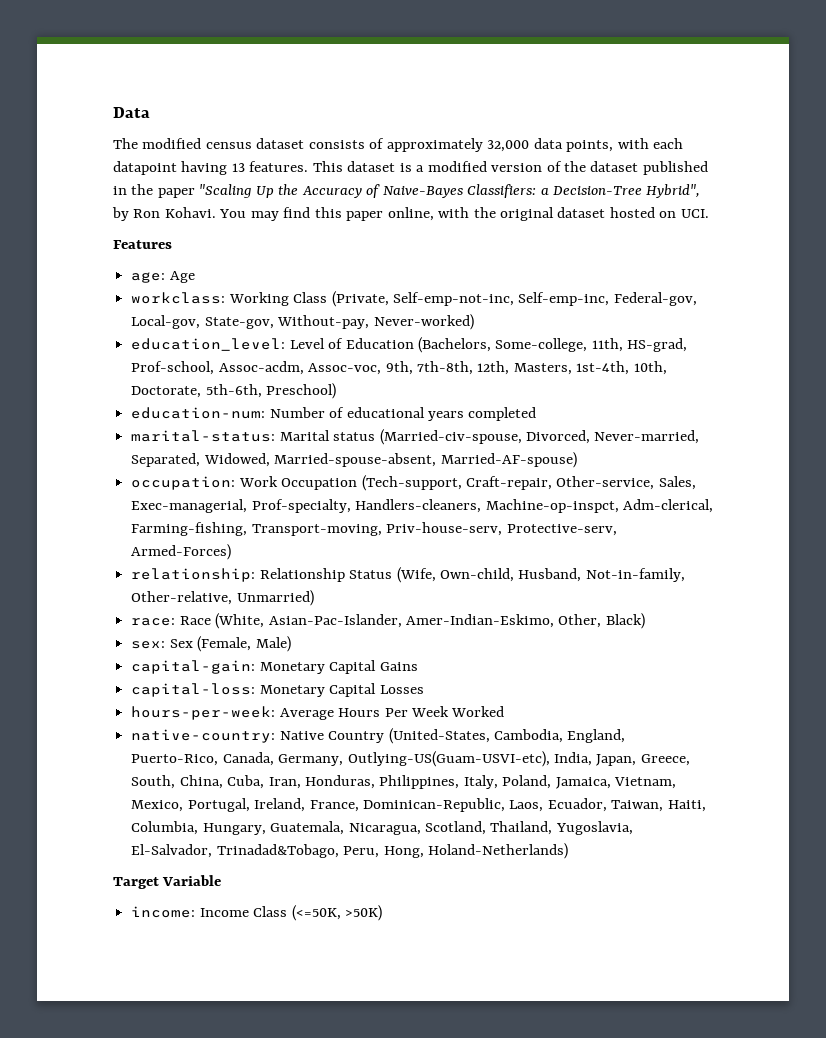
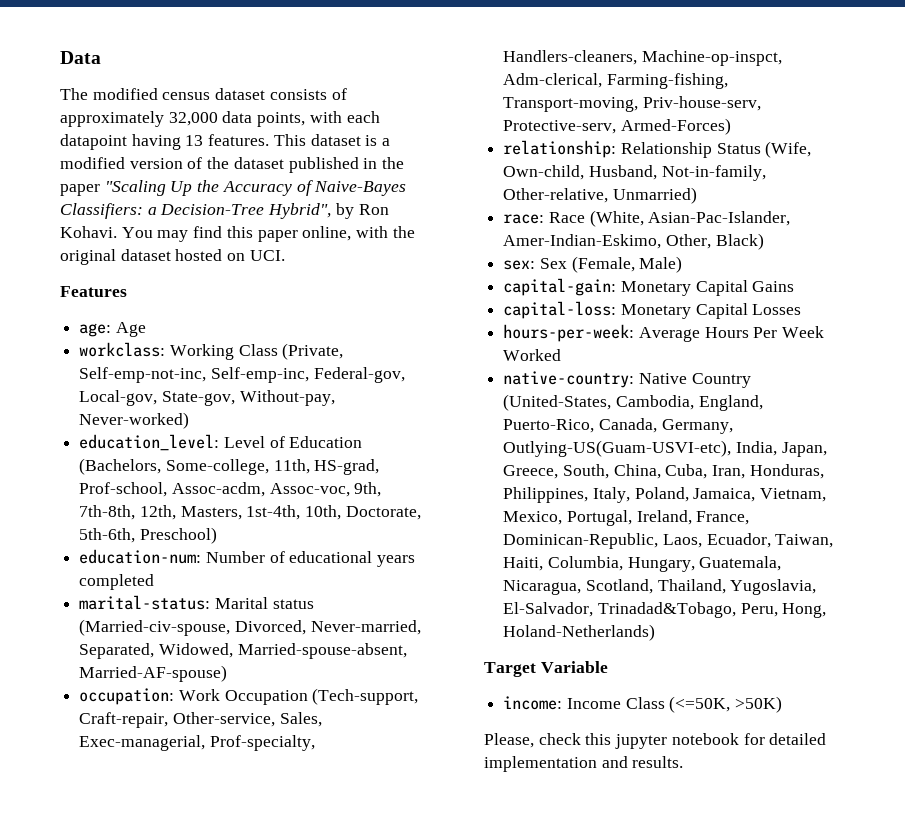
(382, 913) none -> [484,733,827,749] [484,756,684,772] // Please, check this jupyter notebook for detailed implementation and results.

